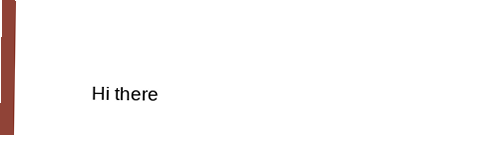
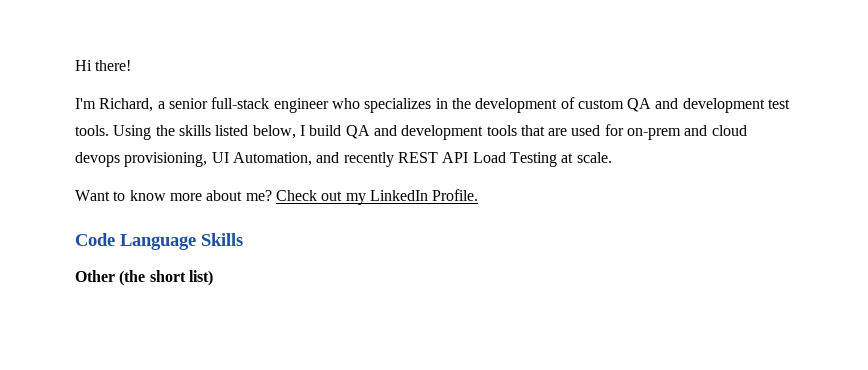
[114,87,160,101] there -> [95,60,132,71] [75,97,791,113] [75,124,747,140] [75,152,612,167] [75,189,479,205] [75,233,243,250] [75,270,213,286] there! // I'm Richard, a senior full-stack engineer who specializes in the development of custom QA and development test tools. Using the skills listed below, I build QA and development tools that are used for on-prem and cloud devops provisioning, UI Automation, and recently REST API Load Testing at scale. // Want to know more about me? Check out my LinkedIn Profile. // Code Language Skills // Other (the short list)

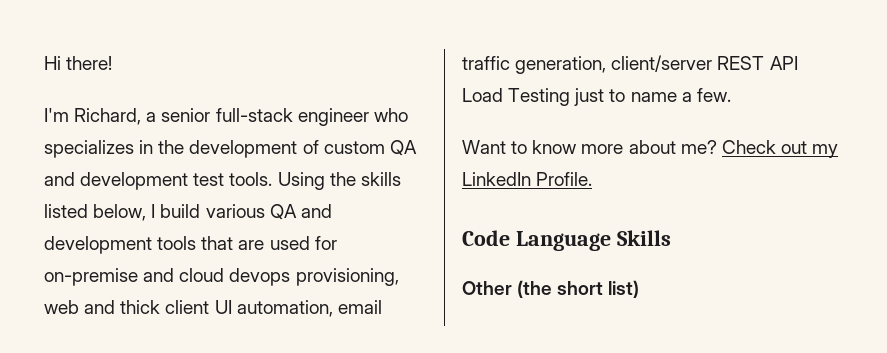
(342, 130) none -> [205,204,265,218] various
[627,128,682,140] on-prem -> [44,268,138,286] on-premise
[211,152,612,167] UI Automation, and recently REST API Load Testing at scale. -> [44,300,382,317] [462,55,798,74] [462,88,731,106] web and thick client UI automation, email traffic generation, client/server REST API Load Testing just to name a few.

